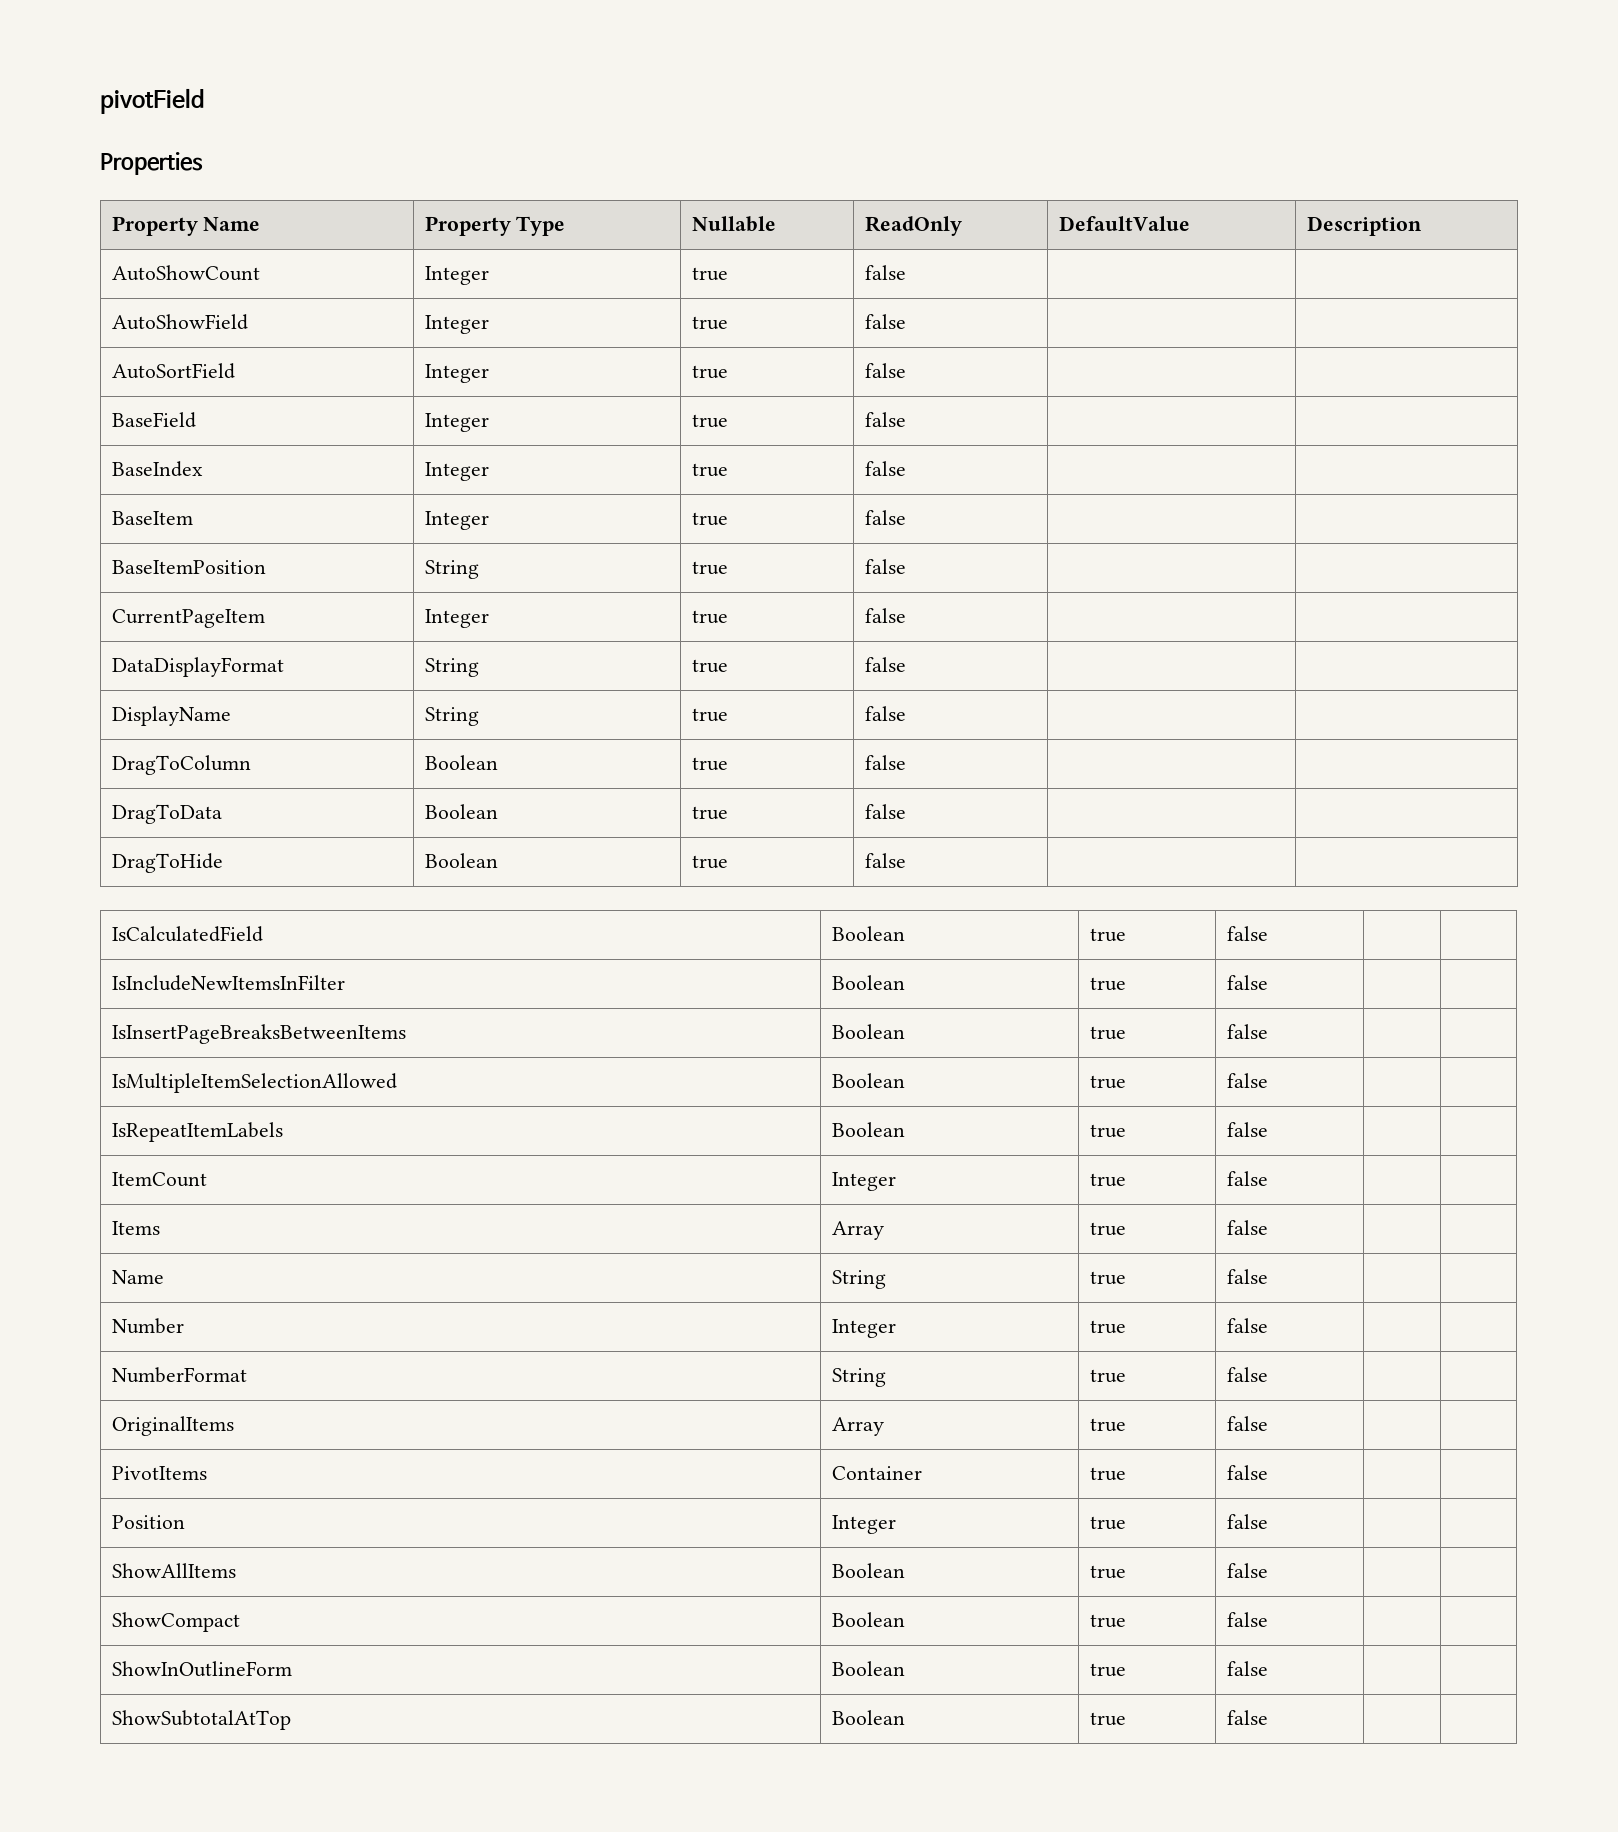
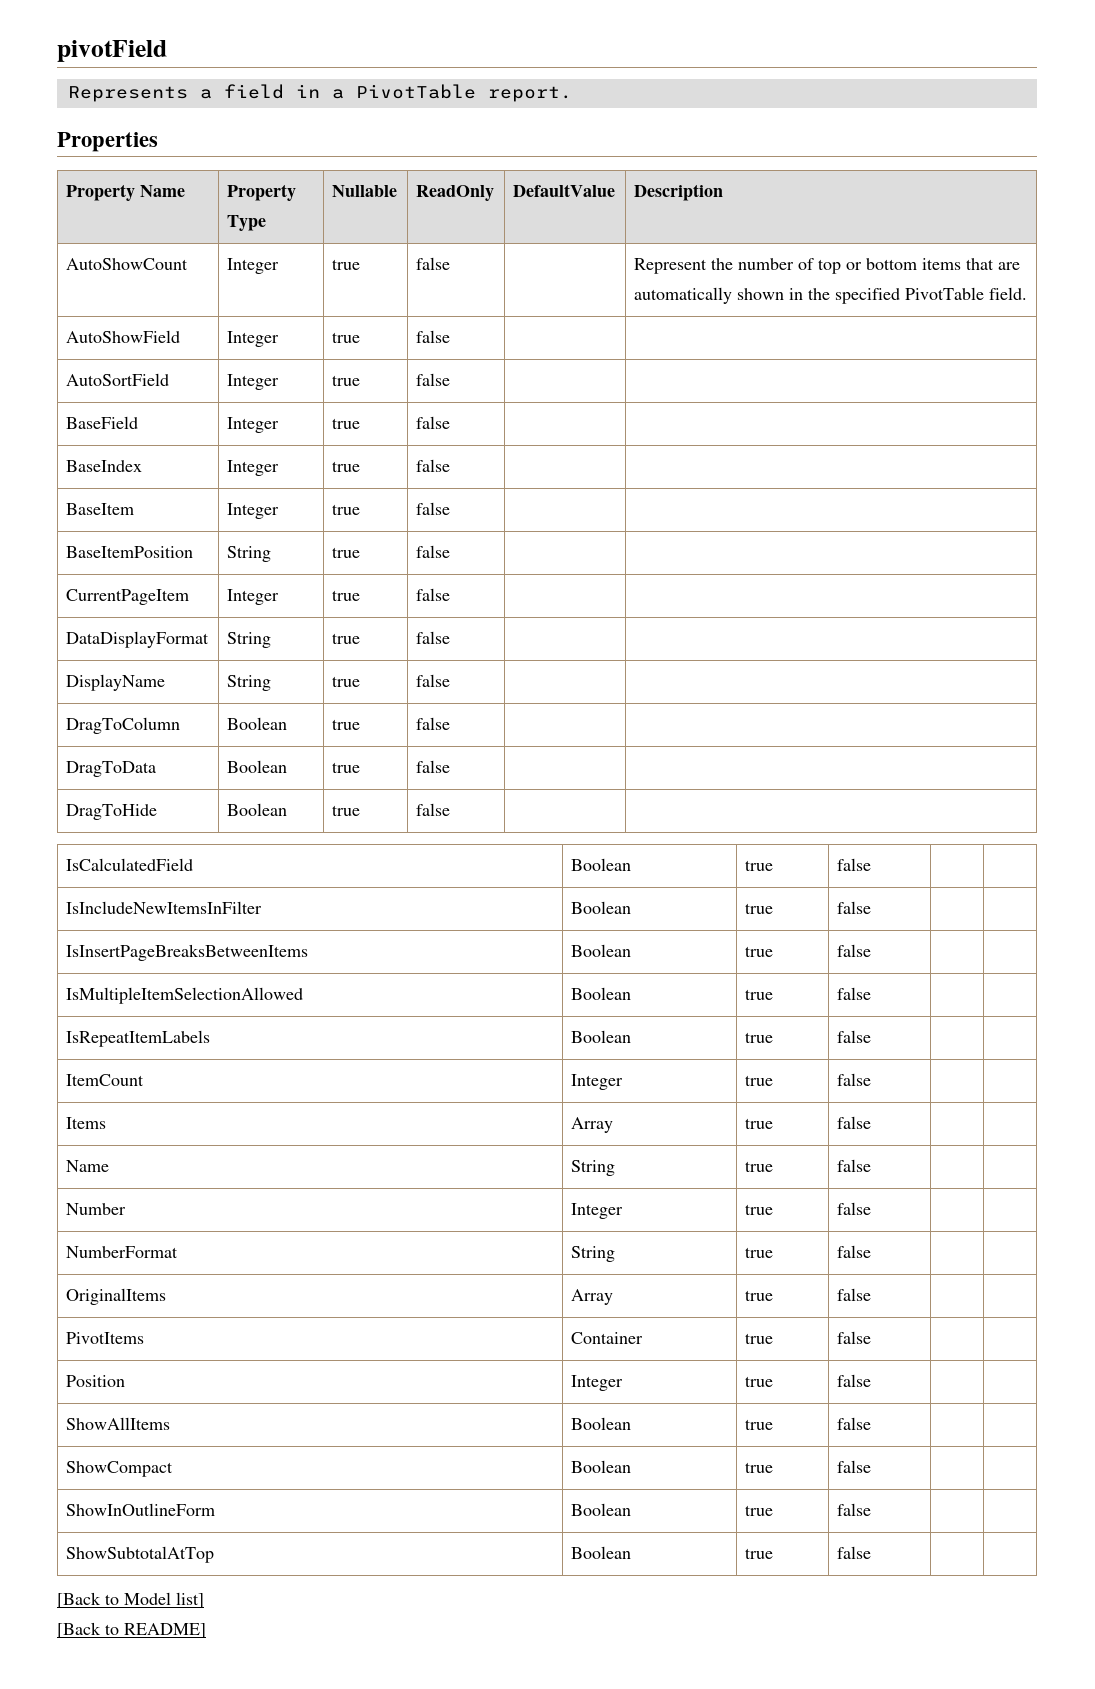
(205, 101) none -> [67,84,572,102] // Represents a field in a PivotTable report.
(906, 272) none -> [634,258,1021,274] [634,287,1028,304] Represent the number of top or bottom items that are automatically shown in the specified PivotTable field.
(1268, 1717) none -> [57,1592,204,1608] [57,1622,206,1638] // [Back to Model list] // [Back to README]

